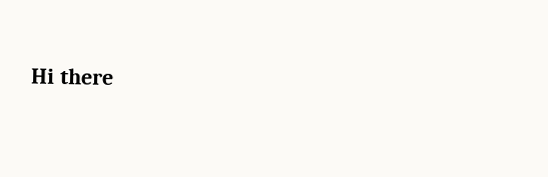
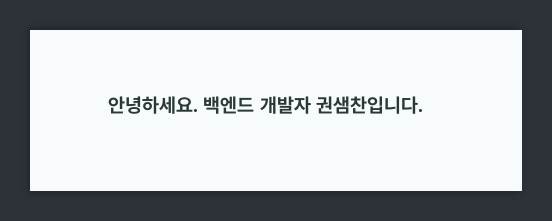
[31,67,114,85] Hi there -> [108,96,423,114] 안녕하세요. 백엔드 개발자 권샘찬입니다.

